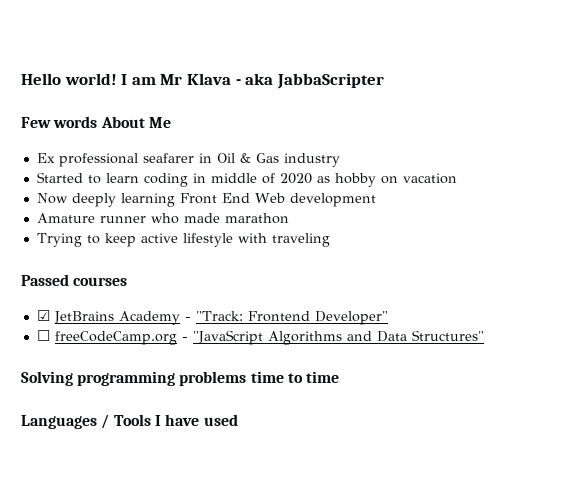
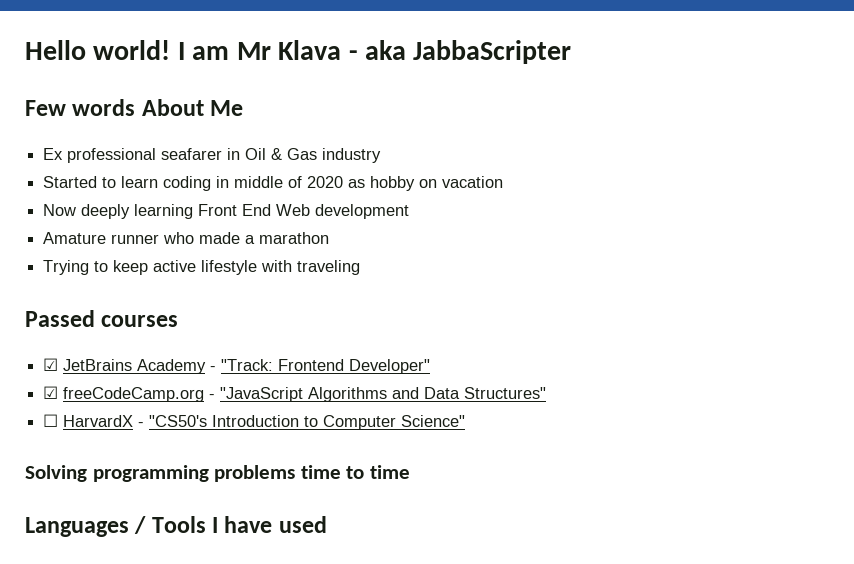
(220, 218) none -> [245,235,256,244] a
[36,330,50,341] ☐ -> [43,386,59,399] ☑
(484, 335) none -> [43,414,466,430] // ☐ HarvardX - "CS50's Introduction to Computer Science"

